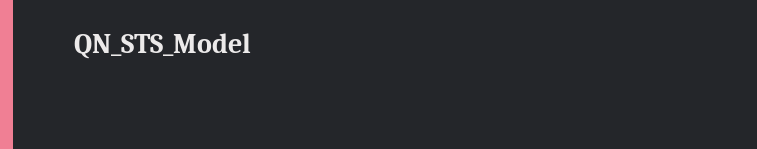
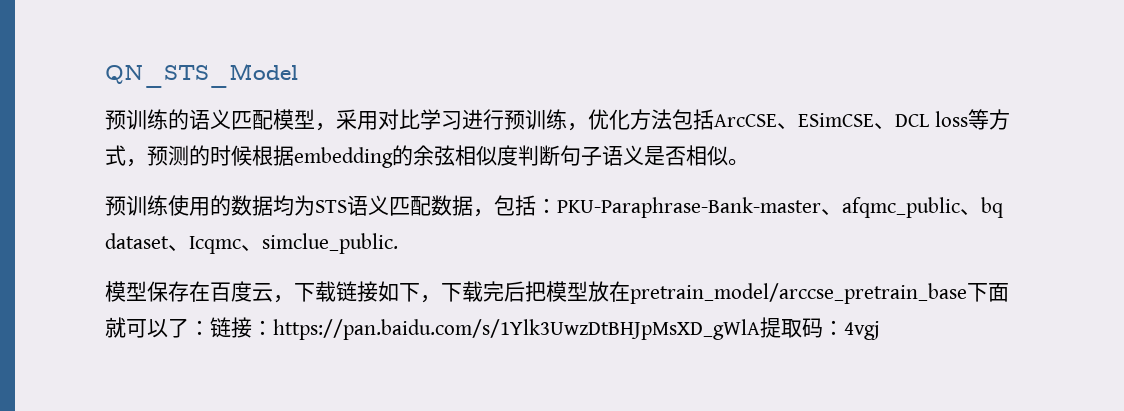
(251, 46) none -> [105,109,1010,131] [105,145,749,168] [105,195,1003,218] [105,233,398,254] [105,281,1009,304] [105,317,880,340] // 预训练的语义匹配模型，采用对比学习进行预训练，优化方法包括ArcCSE、ESimCSE、DCL loss等方式，预测的时候根据embedding的余弦相似度判断句子语义是否相似。 // 预训练使用的数据均为STS语义匹配数据，包括：PKU-Paraphrase-Bank-master、afqmc_public、bq dataset、Icqmc、simclue_public. // 模型保存在百度云，下载链接如下，下载完后把模型放在pretrain_model/arccse_pretrain_base下面就可以了：链接：https://pan.baidu.com/s/1Ylk3UwzDtBHJpMsXD_gWlA提取码：4vgj

